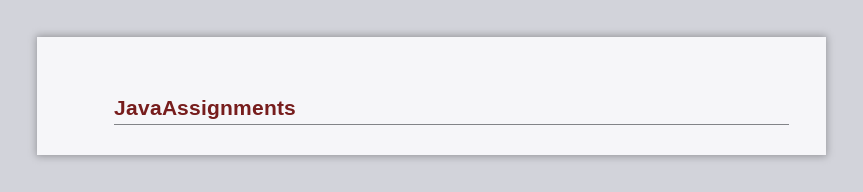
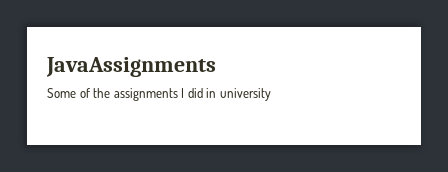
(296, 109) none -> [47,88,271,101] // Some of the assignments I did in university

